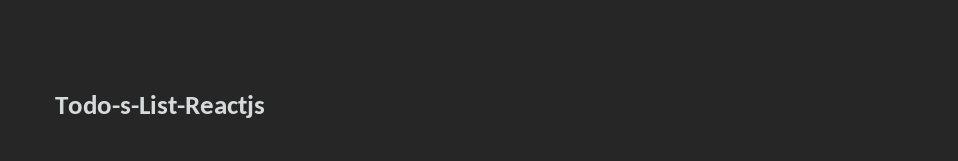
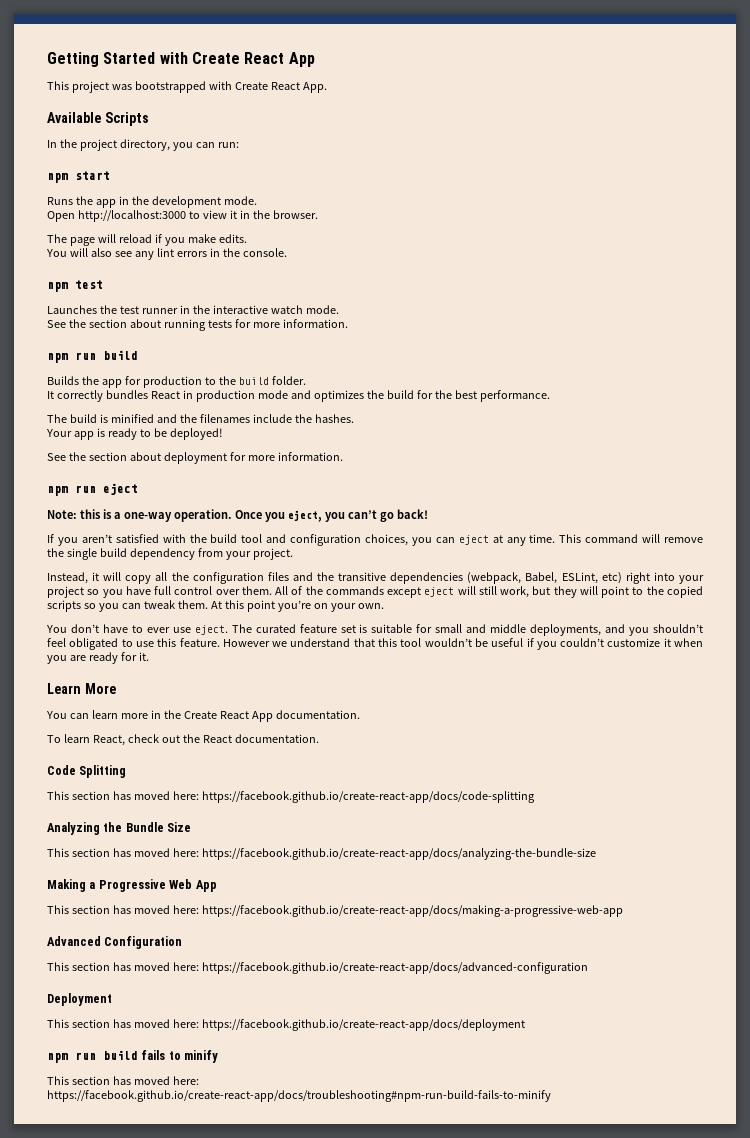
[55,95,265,118] Todo-s-List-Reactjs -> [47,52,315,67] [47,81,327,93] [47,112,149,126] [47,139,239,151] [47,171,110,183] [47,196,257,208] [47,210,318,222] [47,234,247,246] [46,248,287,260] [47,280,103,292] [47,305,339,314] [47,319,348,331] [47,350,138,363] [47,376,306,388] [47,390,550,402] [47,414,354,423] [46,428,223,440] [47,452,343,464] [47,483,138,496] [47,509,428,522] [47,534,703,546] [47,548,293,560] [47,572,704,584] [47,586,703,598] [47,600,384,612] [46,624,703,636] [47,638,703,650] [47,652,149,664] [47,683,116,694] [46,710,360,722] [47,734,319,746] [47,765,127,778] [47,791,535,803] [47,822,192,835] [47,848,596,860] [47,879,217,892] [47,905,623,917] [47,936,183,949] [47,962,588,974] [47,993,112,1006] [47,1019,525,1031] [47,1050,219,1063] [47,1076,199,1085] [47,1090,551,1102] Getting Started with Create React App // This project was bootstrapped with Create React App. // Available Scripts // In the project directory, you can run: // npm start // Runs the app in the development mode. // Open http://localhost:3000 to view it in the browser. // The page will reload if you make edits. // You will also see any lint errors in the console. // npm test // Launches the test runner in the interactive watch mode. // See the section about running tests for more information. // npm run build // Builds the app for production to the build folder. // It correctly bundles React in production mode and optimizes the build for the best performance. // The build is minified and the filenames include the hashes. // Your app is ready to be deployed! // See the section about deployment for more information. // npm run eject // Note: this is a one-way operation. Once you eject, you can’t go back! // If you aren’t satisfied with the build tool and configuration choices, you can eject at any time. This command will remove the single build dependency from your project. // Instead, it will copy all the configuration files and the transitive dependencies (webpack, Babel, ESLint, etc) right into your project so you have full control over them. All of the commands except eject will still work, but they will point to the copied scripts so you can tweak them. At this point you’re on your own. // You don’t have to ever use eject. The curated feature set is suitable for small and middle deployments, and you shouldn’t feel obligated to use this feature. However we understand that this tool wouldn’t be useful if you couldn’t customize it when you are ready for it. // Learn More // You can learn more in the Create React App documentation. // To learn React, check out the React documentation. // Code Splitting // This section has moved here: https://facebook.github.io/create-react-app/docs/code-splitting // Analyzing the Bundle Size // This section has moved here: https://facebook.github.io/create-react-app/docs/analyzing-the-bundle-size // Making a Progressive Web App // This section has moved here: https://facebook.github.io/create-react-app/docs/making-a-progressive-web-app // Advanced Configuration // This section has moved here: https://facebook.github.io/create-react-app/docs/advanced-configuration // Deployment // This section has moved here: https://facebook.github.io/create-react-app/docs/deployment // npm run build fails to minify // This section has moved here: https://facebook.github.io/create-react-app/docs/troubleshooting#npm-run-build-fails-to-minify

